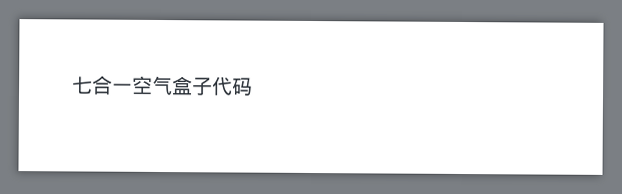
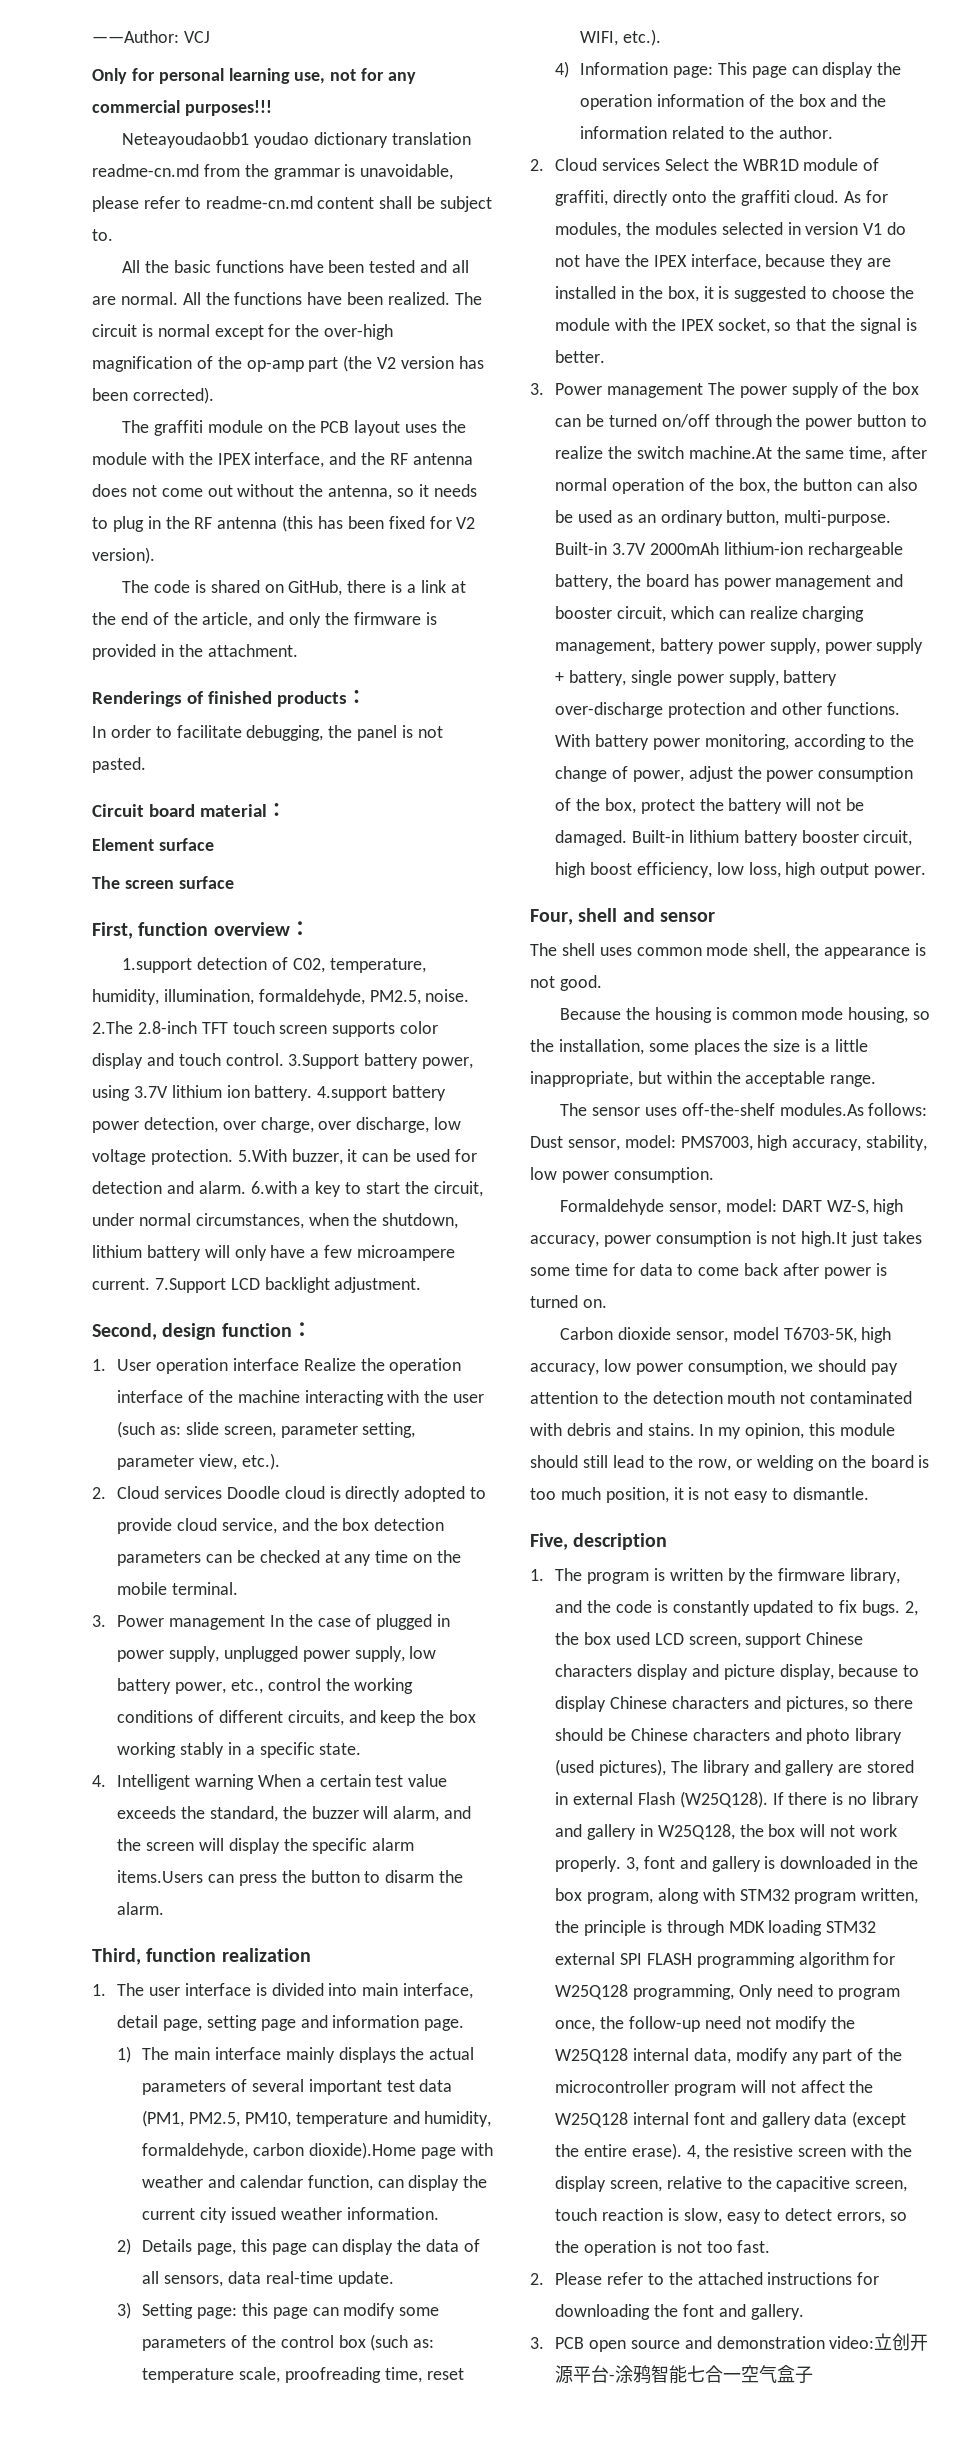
(72, 85) none -> [92,30,210,43] [92,68,417,84] [92,100,272,116] [122,132,471,148] [92,164,454,180] [92,196,493,212] [92,229,113,241] [122,260,469,273] [92,292,482,305] [92,324,394,340] [92,355,484,372] [92,387,214,404] [122,420,466,436] [92,452,473,468] [92,484,477,500] [92,515,476,532] [92,547,155,564] [122,580,466,596] [92,612,437,628] [92,644,298,660] [92,690,367,707] [92,725,443,741] [92,757,146,773] [92,803,287,817] [92,838,214,851] [92,876,234,889] [92,921,310,939] [122,957,426,973] [92,989,470,1005] [92,1021,439,1037] [92,1053,474,1069] [92,1085,447,1101] [92,1117,462,1133] [92,1149,477,1165] [92,1181,483,1197] [92,1213,459,1229] [92,1245,456,1261] [92,1277,422,1293] [92,1322,312,1340] [92,1358,462,1374] [117,1390,485,1406] [117,1421,416,1438] [117,1453,280,1470] [92,1486,487,1502] [117,1518,445,1534] [117,1550,461,1566] [117,1582,238,1595] [92,1614,451,1630] [117,1646,437,1662] [117,1678,414,1694] [117,1710,477,1726] [117,1742,362,1758] [92,1774,448,1790] [117,1806,472,1822] [117,1838,415,1854] [117,1870,464,1886] [117,1902,165,1915] [92,1948,311,1965] [92,1983,474,1999] [117,2015,465,2031] [117,2046,475,2063] [142,2079,453,2095] [142,2110,492,2127] [142,2142,493,2159] [142,2175,488,2191] [142,2207,439,2223] [117,2238,481,2255] [142,2271,394,2287] [117,2302,440,2319] [142,2334,435,2351] [142,2367,464,2383] [580,29,662,46] [555,61,902,78] [580,94,887,110] [580,126,833,139] [530,158,880,171] [555,190,889,206] [555,222,907,238] [555,254,892,270] [555,286,914,302] [555,318,917,334] [555,350,606,363] [530,382,920,398] [555,414,927,430] [555,446,928,462] [555,478,918,494] [555,510,892,526] [555,542,903,558] [555,574,904,590] [555,606,865,622] [555,638,924,654] [555,670,838,686] [555,702,900,718] [555,734,915,750] [555,766,914,782] [555,798,864,814] [555,830,913,846] [555,862,927,878] [530,908,716,925] [530,943,926,959] [530,975,602,991] [560,1007,931,1023] [530,1039,868,1055] [530,1071,877,1087] [560,1103,928,1116] [530,1135,928,1151] [530,1167,714,1183] [560,1199,904,1215] [530,1231,923,1247] [530,1263,887,1279] [530,1295,607,1308] [560,1327,892,1343] [530,1359,899,1375] [530,1391,913,1404] [530,1423,895,1439] [530,1455,930,1471] [530,1487,869,1503] [530,1533,668,1550] [530,1568,901,1584] [555,1600,918,1616] [555,1632,864,1648] [555,1664,920,1680] [555,1696,914,1712] [555,1728,903,1744] [555,1759,915,1776] [555,1791,919,1808] [555,1824,897,1840] [555,1856,918,1872] [555,1888,919,1904] [555,1920,877,1936] [555,1952,896,1968] [555,1984,901,2000] [555,2016,856,2032] [555,2048,903,2064] [555,2080,874,2096] [555,2111,907,2128] [555,2143,912,2160] [555,2176,908,2192] [555,2208,907,2224] [555,2240,771,2256] [530,2272,880,2285] [555,2304,804,2320] [530,2333,929,2352] [555,2365,688,2384] ——Author: VCJ // Only for personal learning use, not for any commercial purposes!!! // Neteayoudaobb1 youdao dictionary translation readme-cn.md from the grammar is unavoidable, please refer to readme-cn.md content shall be subject to. // All the basic functions have been tested and all are normal. All the functions have been realized. The circuit is normal except for the over-high magnification of the op-amp part (the V2 version has been corrected). // The graffiti module on the PCB layout uses the module with the IPEX interface, and the RF antenna does not come out without the antenna, so it needs to plug in the RF antenna (this has been fixed for V2 version). // The code is shared on GitHub, there is a link at the end of the article, and only the firmware is provided in the attachment. // Renderings of finished products： // In order to facilitate debugging, the panel is not pasted. // Circuit board material： // Element surface // The screen surface // First, function overview： // 1.support detection of C02, temperature, humidity, illumination, formaldehyde, PM2.5, noise. 2.The 2.8-inch TFT touch screen supports color display and touch control. 3.Support battery power, using 3.7V lithium ion battery. 4.support battery power detection, over charge, over discharge, low voltage protection. 5.With buzzer, it can be used for detection and alarm. 6.with a key to start the circuit, under normal circumstances, when the shutdown, lithium battery will only have a few microampere current. 7.Support LCD backlight adjustment. // Second, design function： // 1. User operation interface Realize the operation interface of the machine interacting with the user (such as: slide screen, parameter setting, parameter view, etc.). // 2. Cloud services Doodle cloud is directly adopted to provide cloud service, and the box detection parameters can be checked at any time on the mobile terminal. // 3. Power management In the case of plugged in power supply, unplugged power supply, low battery power, etc., control the working conditions of different circuits, and keep the box working stably in a specific state. // 4. Intelligent warning When a certain test value exceeds the standard, the buzzer will alarm, and the screen will display the specific alarm items.Users can press the button to disarm the alarm. // Third, function realization // 1. The user interface is divided into main interface, detail page, setting page and information page. // 1) The main interface mainly displays the actual parameters of several important test data (PM1, PM2.5, PM10, temperature and humidity, formaldehyde, carbon dioxide).Home page with weather and calendar function, can display the current city issued weather information. // 2) Details page, this page can display the data of all sensors, data real-time update. // 3) Setting page: this page can modify some parameters of the control box (such as: temperature scale, proofreading time, reset WIFI, etc.). // 4) Information page: This page can display the operation information of the box and the information related to the author. // 2. Cloud services Select the WBR1D module of graffiti, directly onto the graffiti cloud. As for modules, the modules selected in version V1 do not have the IPEX interface, because they are installed in the box, it is suggested to choose the module with the IPEX socket, so that the signal is better. // 3. Power management The power supply of the box can be turned on/off through the power button to realize the switch machine.At the same time, after normal operation of the box, the button can also be used as an ordinary button, multi-purpose. Built-in 3.7V 2000mAh lithium-ion rechargeable battery, the board has power management and booster circuit, which can realize charging management, battery power supply, power supply + battery, single power supply, battery over-discharge protection and other functions. With battery power monitoring, according to the change of power, adjust the power consumption of the box, protect the battery will not be damaged. Built-in lithium battery booster circuit, high boost efficiency, low loss, high output power. // Four, shell and sensor // The shell uses common mode shell, the appearance is not good. // Because the housing is common mode housing, so the installation, some places the size is a little inappropriate, but within the acceptable range. // The sensor uses off-the-shelf modules.As follows: Dust sensor, model: PMS7003, high accuracy, stability, low power consumption. // Formaldehyde sensor, model: DART WZ-S, high accuracy, power consumption is not high.It just takes some time for data to come back after power is turned on. // Carbon dioxide sensor, model T6703-5K, high accuracy, low power consumption, we should pay attention to the detection mouth not contaminated with debris and stains. In my opinion, this module should still lead to the row, or welding on the board is too much position, it is not easy to dismantle. // Five, description // 1. The program is written by the firmware library, and the code is constantly updated to fix bugs. 2, the box used LCD screen, support Chinese characters display and picture display, because to display Chinese characters and pictures, so there should be Chinese characters and photo library (used pictures), The library and gallery are stored in external Flash (W25Q128). If there is no library and gallery in W25Q128, the box will not work properly. 3, font and gallery is downloaded in the box program, along with STM32 program written, the principle is through MDK loading STM32 external SPI FLASH programming algorithm for W25Q128 programming, Only need to program once, the follow-up need not modify the W25Q128 internal data, modify any part of the microcontroller program will not affect the W25Q128 internal font and gallery data (except the entire erase). 4, the resistive screen with the display screen, relative to the capacitive screen, touch reaction is slow, easy to detect errors, so the operation is not too fast. // 2. Please refer to the attached instructions for downloading the font and gallery. // 3. PCB open source and demonstration video:立创开源平台-涂鸦智能
[212,76,253,96] 代码 -> (814, 2375) none

